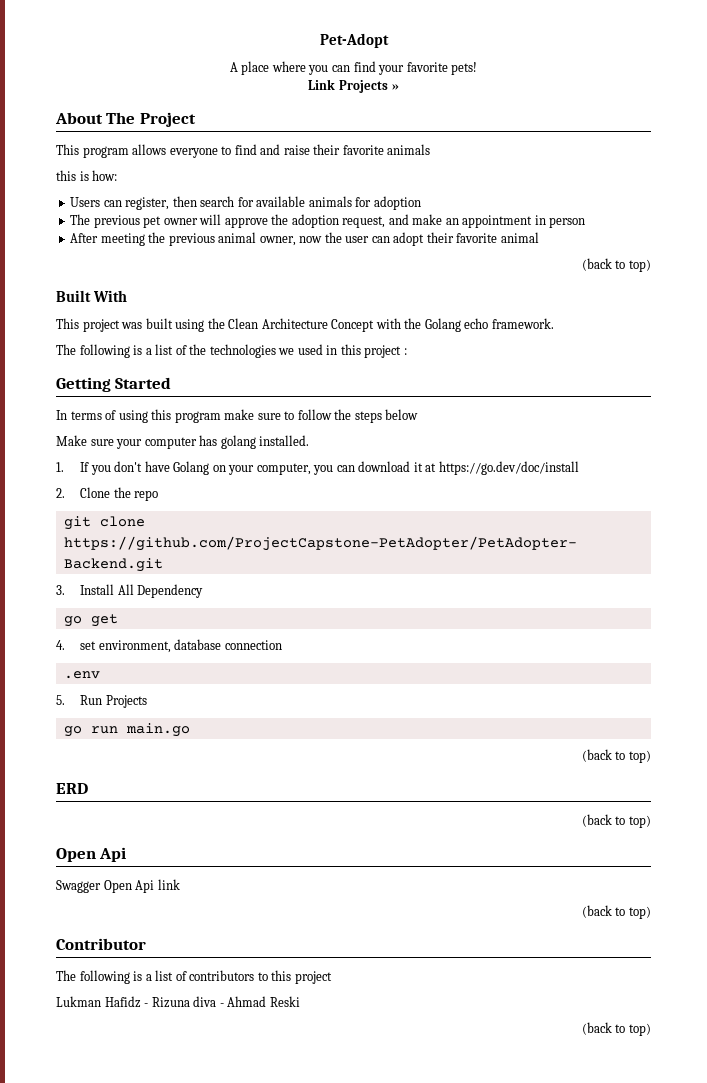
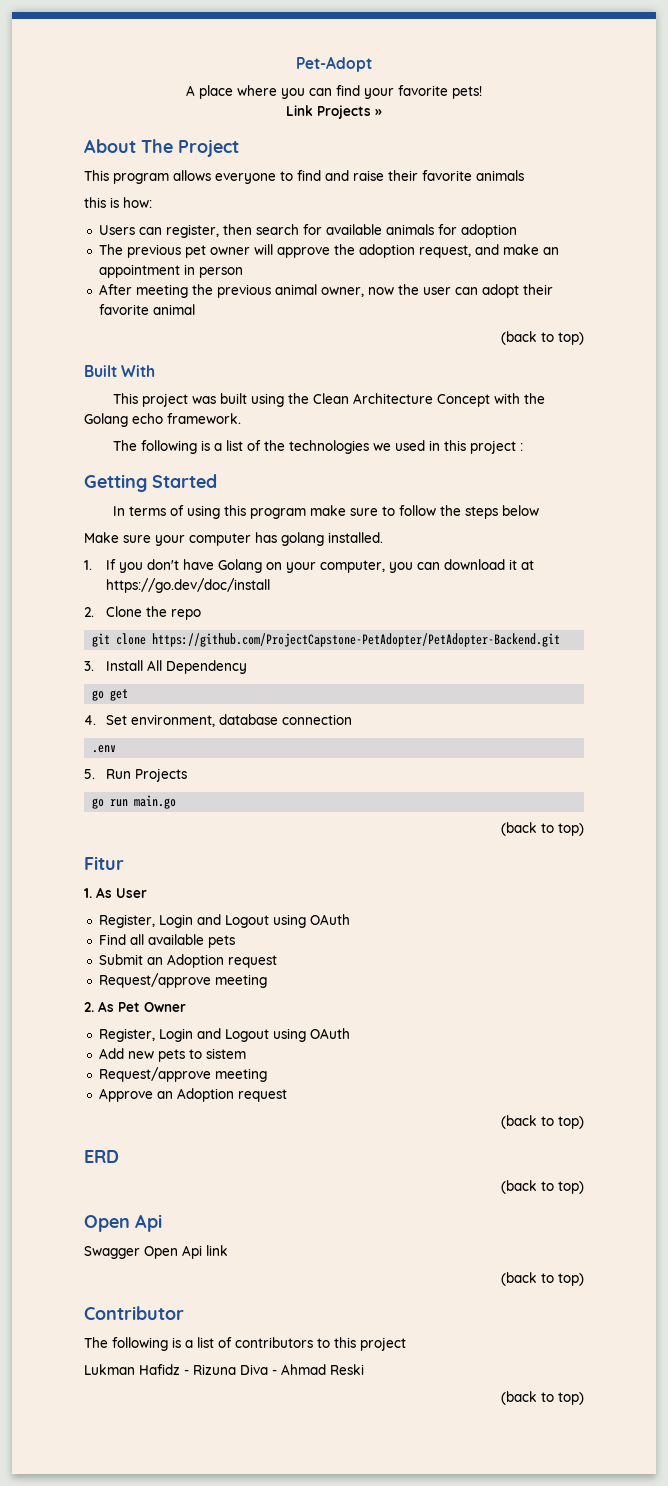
[80,641,97,650] set -> [105,715,127,725] Set
(651, 756) none -> [84,856,124,870] [84,887,147,898] [98,914,350,928] [98,934,235,948] [98,954,277,968] [98,973,267,988] [84,1001,186,1012] [98,1028,350,1042] [98,1048,246,1062] [98,1067,267,1082] [98,1088,287,1102] [501,1115,584,1129] // Fitur // 1. As User // Register, Login and Logout using OAuth // Find all available pets // Submit an Adoption request // Request/approve meeting // 2. As Pet Owner // Register, Login and Logout using OAuth // Add new pets to sistem // Request/approve meeting // Approve an Adoption request // (back to top)
[193,996,217,1007] diva -> [240,1364,268,1375] Diva

